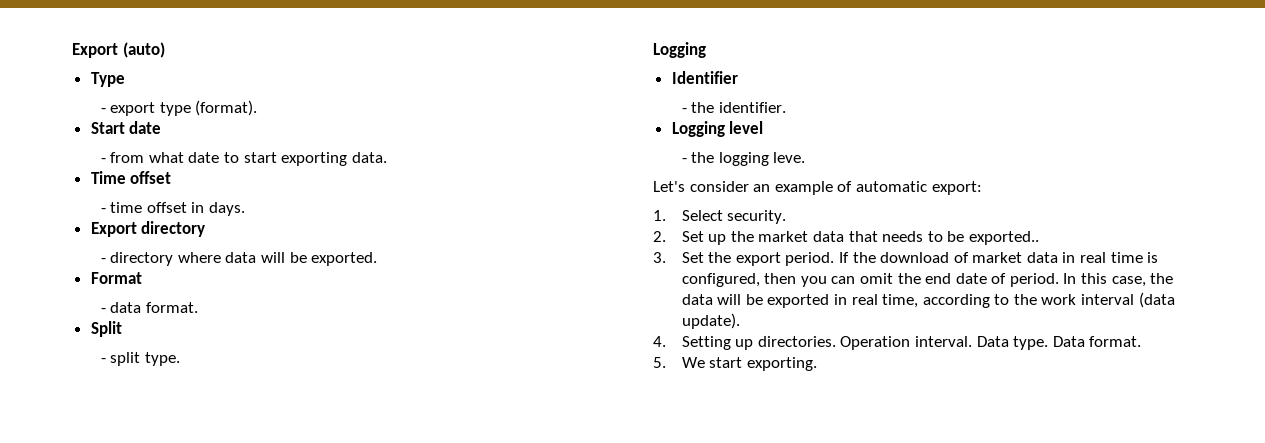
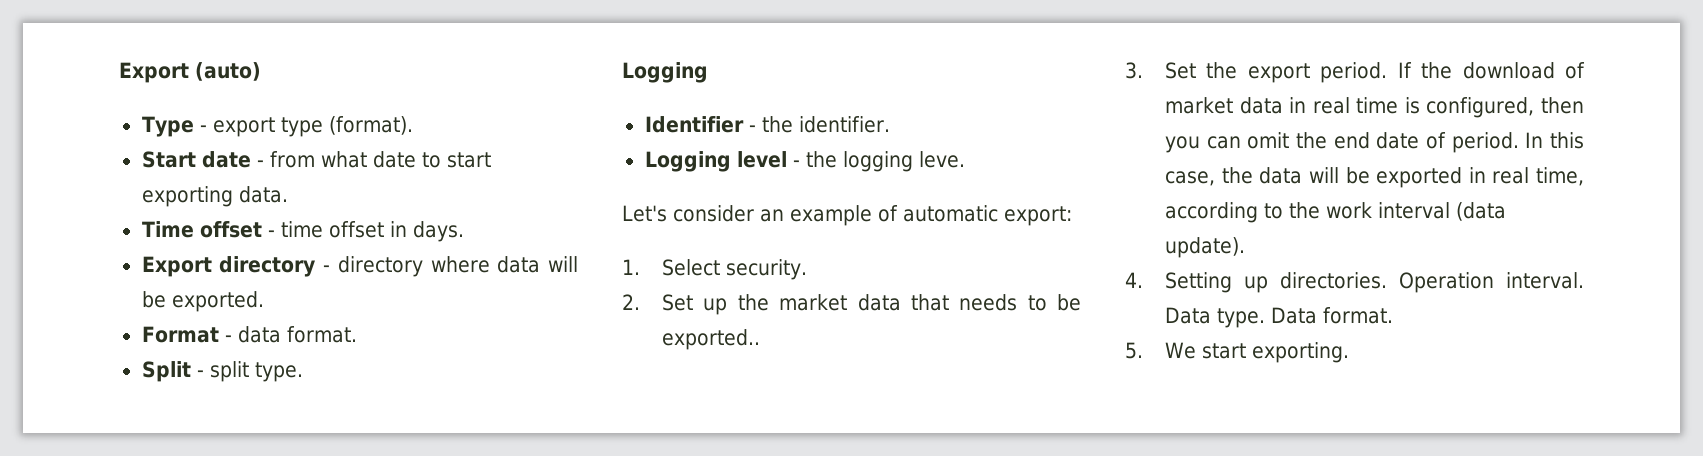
(125, 79) // -> (194, 126) none
(162, 127) // -> (251, 159) none
(172, 177) // -> (262, 229) none
(206, 229) // -> (316, 266) none
(142, 278) // -> (219, 334) none
(122, 329) // -> (191, 371) none
(738, 77) // -> (744, 124) none
(764, 127) // -> (787, 159) none

